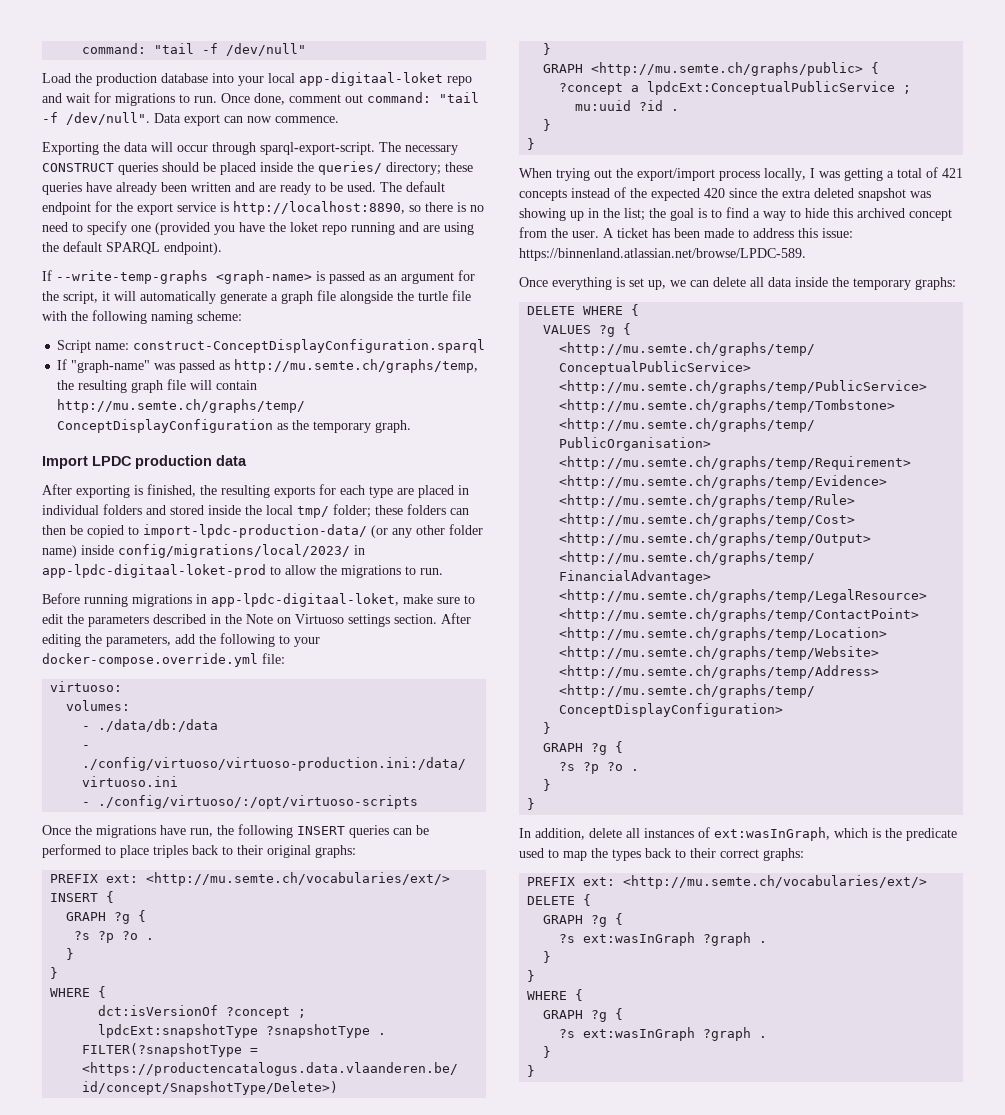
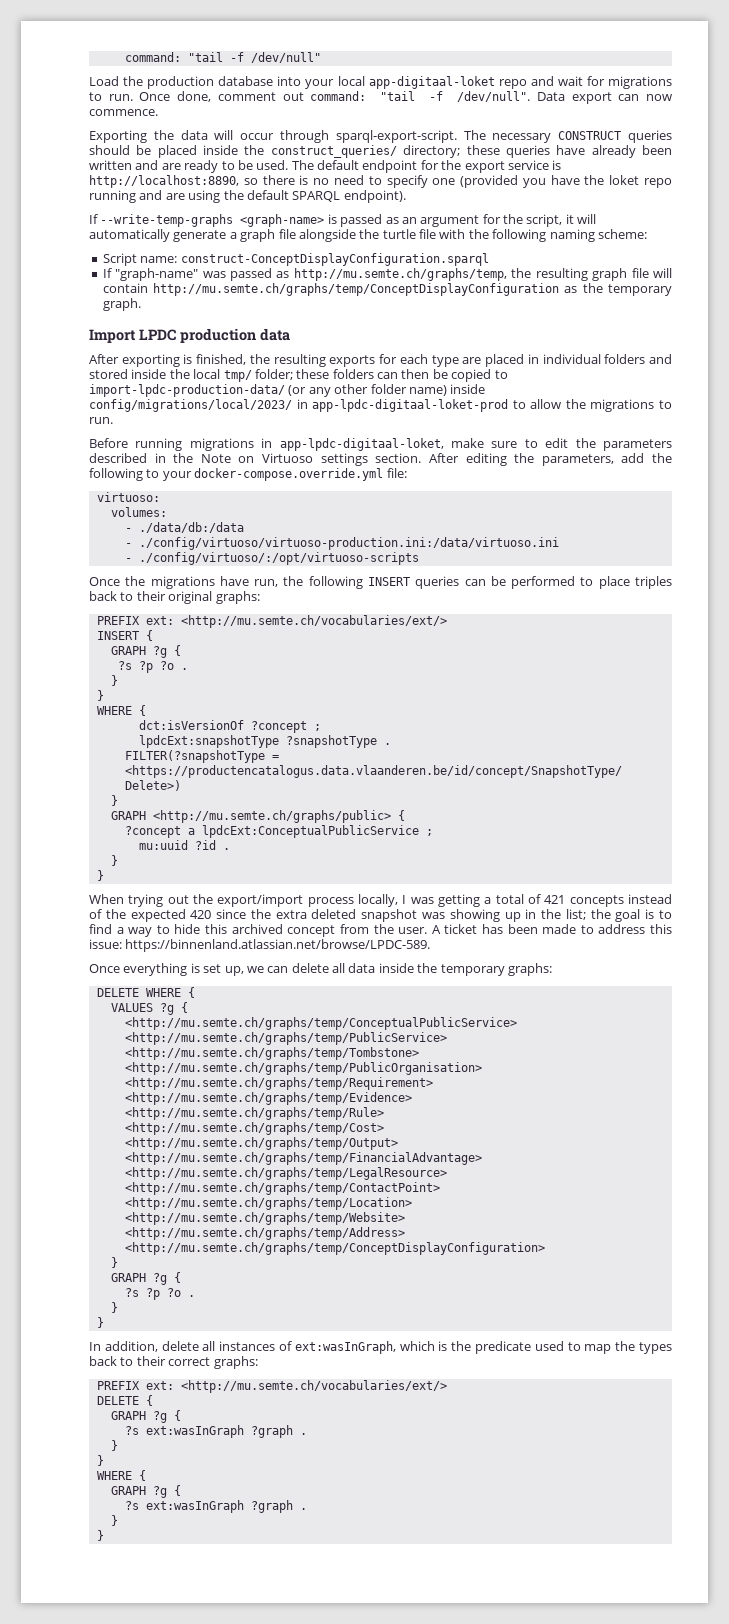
[318,161,382,175] queries/ -> [270,145,397,158] construct_queries/

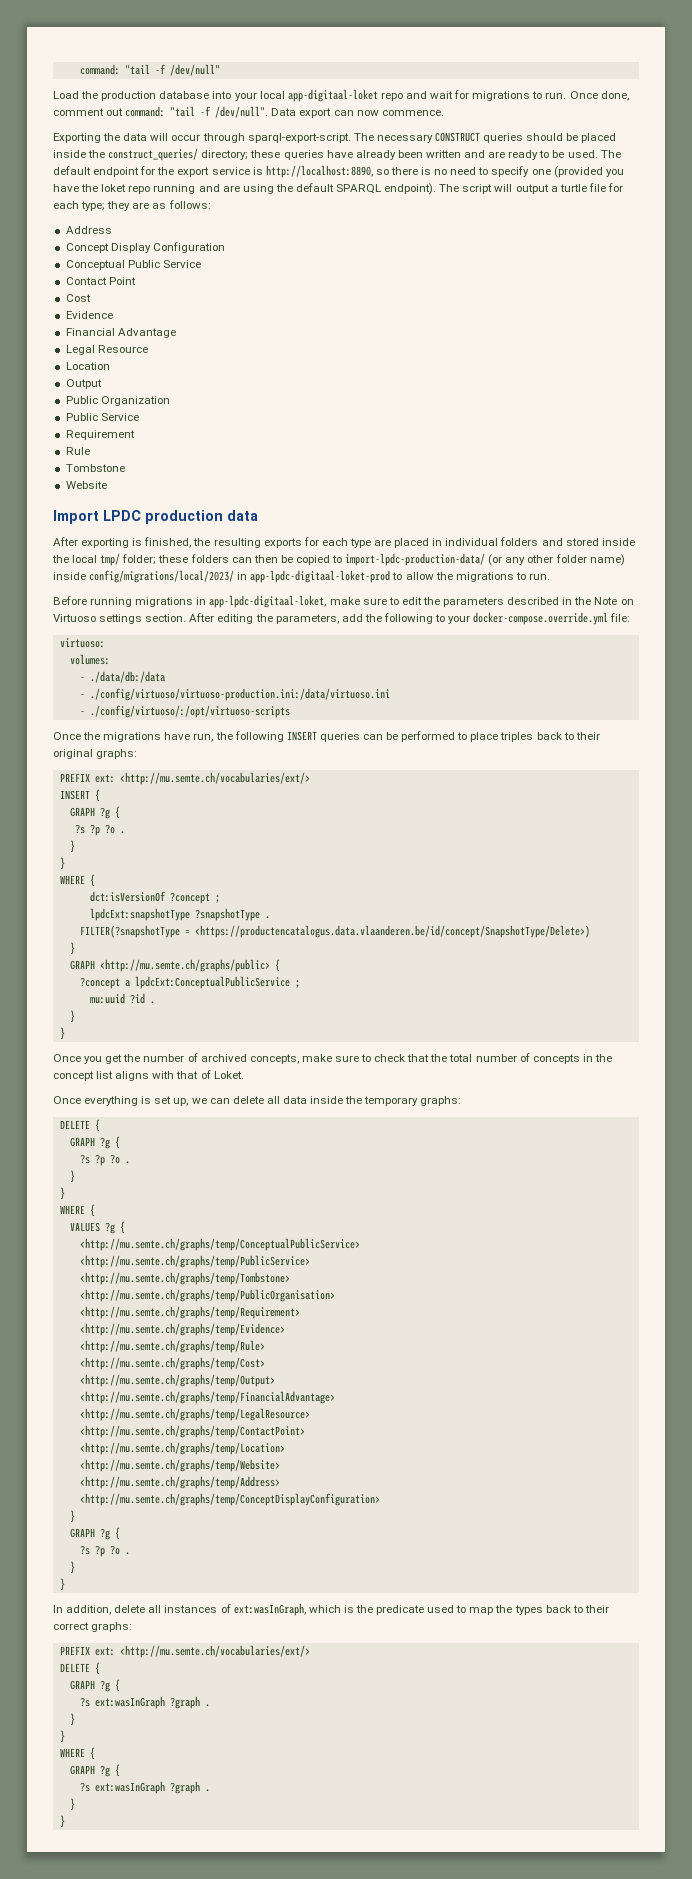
[89,214,597,227] [89,229,647,242] [102,253,489,266] [102,268,672,281] [102,283,672,296] [102,298,141,311] // If --write-temp-graphs <graph-name> is passed as an argument for the script, it will automatically generate a graph file alongside the turtle file with the following naming scheme: // Script name: construct-ConceptDisplayConfiguration.sparql // If "graph-name" was passed as http://mu.semte.ch/graphs/temp, the resulting graph file will contain http://mu.semte.ch/graphs/temp/ConceptDisplayConfiguration as the temporary graph. -> [439,183,623,194] [53,200,211,211] [65,226,112,234] [65,242,225,253] [65,260,201,270] [65,277,136,285] [65,294,91,302] [65,311,113,319] [65,328,176,338] [65,345,148,355] [65,362,110,370] [65,379,102,389] [65,396,170,406] [65,413,139,421] [65,430,135,440] [65,447,90,455] [65,464,125,472] [65,481,107,489] The script will output a turtle file for each type; they are as follows: // Address // Concept Display Configuration // Conceptual Public Service // Contact Point // Cost // Evidence // Financial Advantage // Legal Resource // Location // Output // Public Organization // Public Service // Requirement // Rule // Tombstone // Website
[89,894,672,907] [89,909,672,922] [89,924,672,937] [89,939,431,952] When trying out the export/import process locally, I was getting a total of 421 concepts instead of the expected 420 since the extra deleted snapshot was showing up in the list; the goal is to find a way to hide this archived concept from the user. A ticket has been made to address this issue: https://binnenland.atlassian.net/browse/LPDC-589. -> [53,1053,612,1064] [53,1070,244,1081] Once you get the number of archived concepts, make sure to check that the total number of concepts in the concept list aligns with that of Loket.
(139, 992) none -> [94,1119,100,1132] [69,1136,120,1149] [79,1154,130,1166] [69,1170,75,1183] [59,1187,65,1200] { // GRAPH ?g { // ?s ?p ?o . // } // } //

